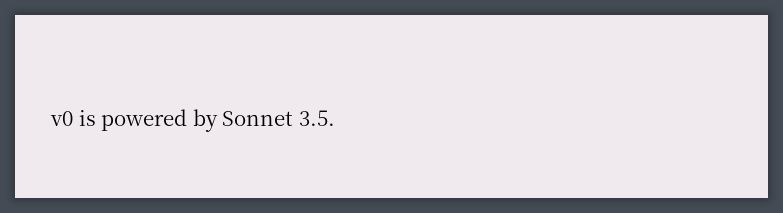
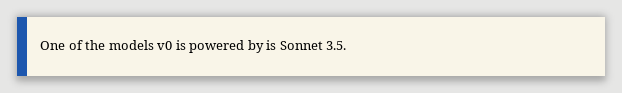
(50, 118) none -> [40,40,154,50] One of the models
(218, 120) none -> [266,40,277,50] is

